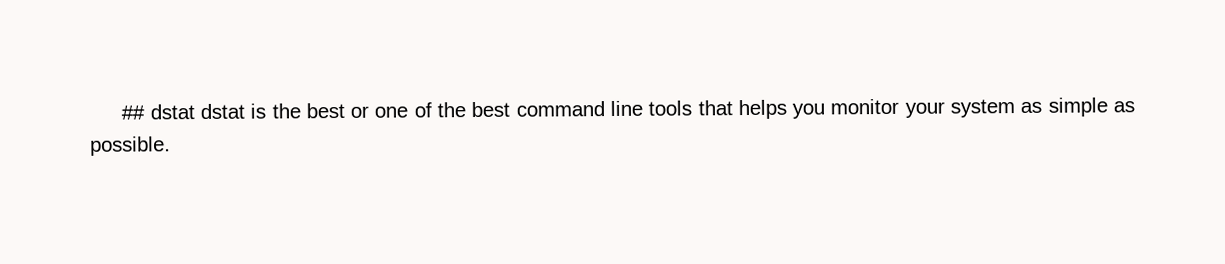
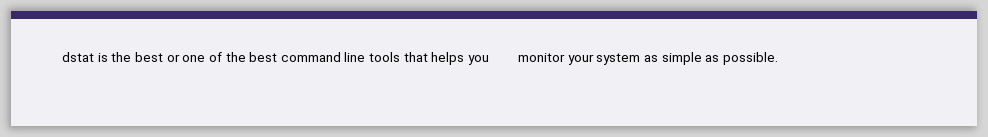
[121,104,195,120] ## dstat -> (62, 57) none

